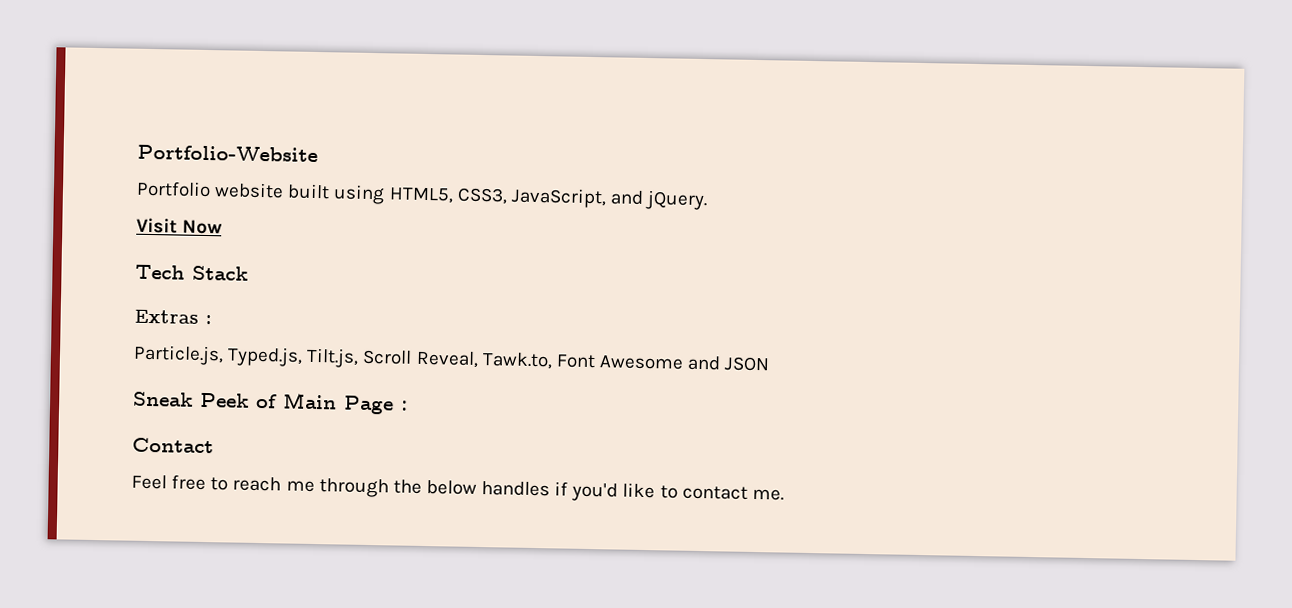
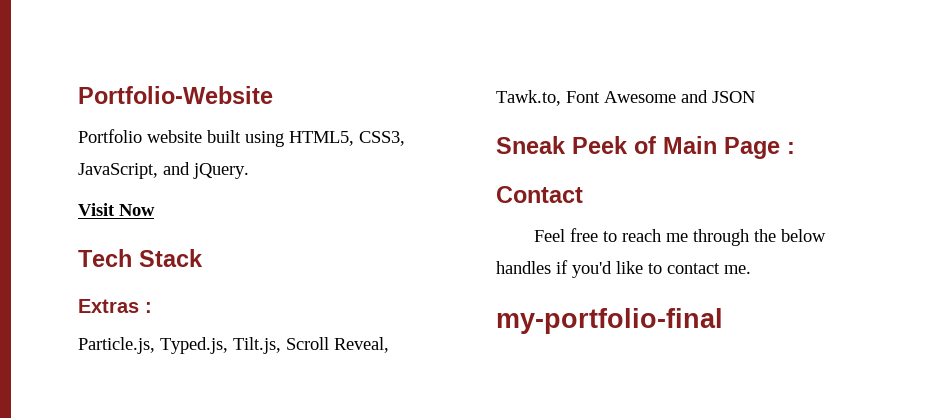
(784, 494) none -> [496,308,723,334] // my-portfolio-final

